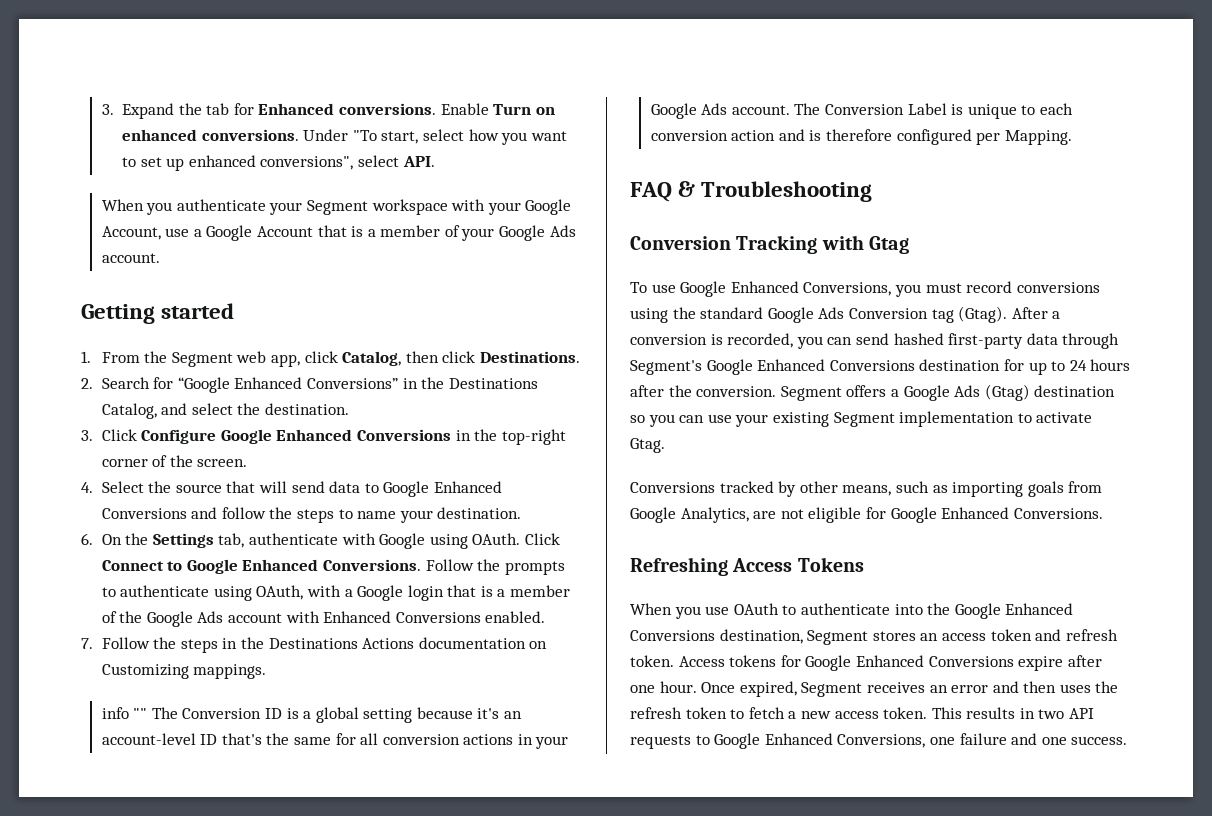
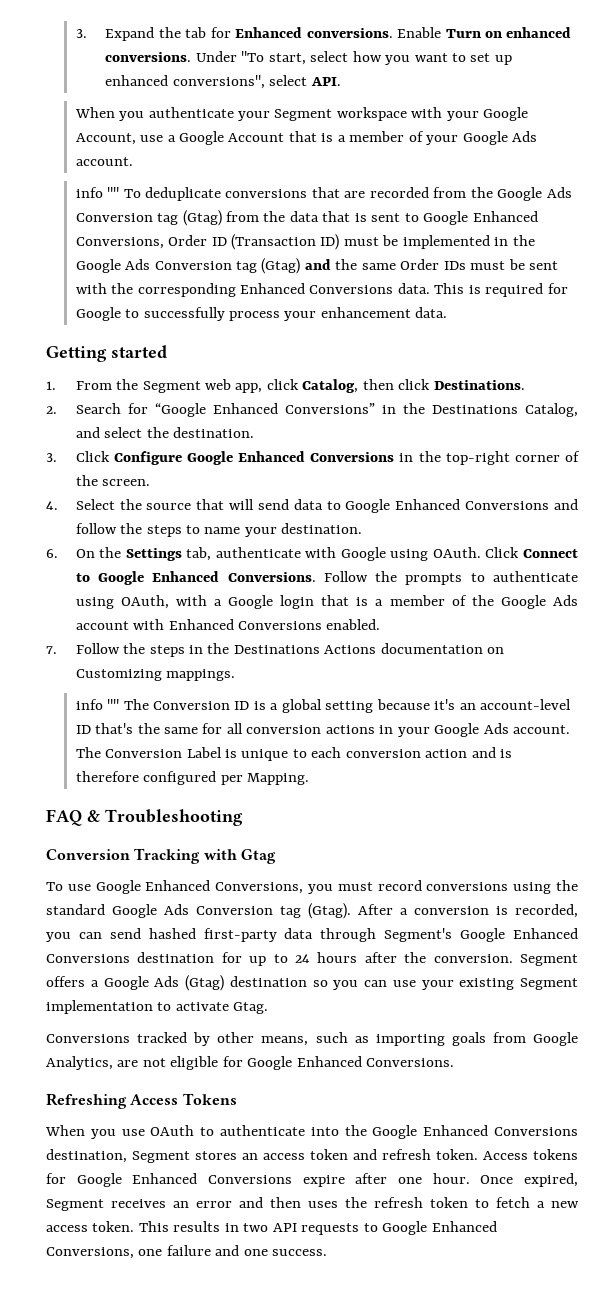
(160, 258) none -> [75,187,572,201] [75,210,538,226] [75,234,535,250] [75,258,559,274] [75,283,568,297] [75,307,448,321] // info "" To deduplicate conversions that are recorded from the Google Ads Conversion tag (Gtag) from the data that is sent to Google Enhanced Conversions, Order ID (Transaction ID) must be implemented in the Google Ads Conversion tag (Gtag) and the same Order IDs must be sent with the corresponding Enhanced Conversions data. This is required for Google to successfully process your enhancement data.

